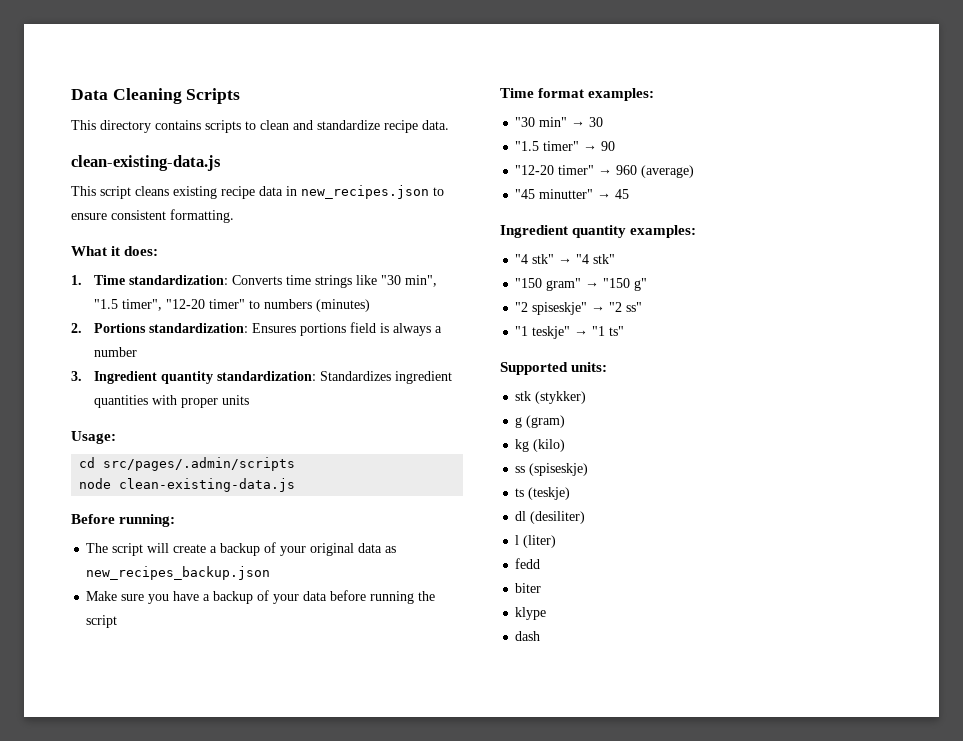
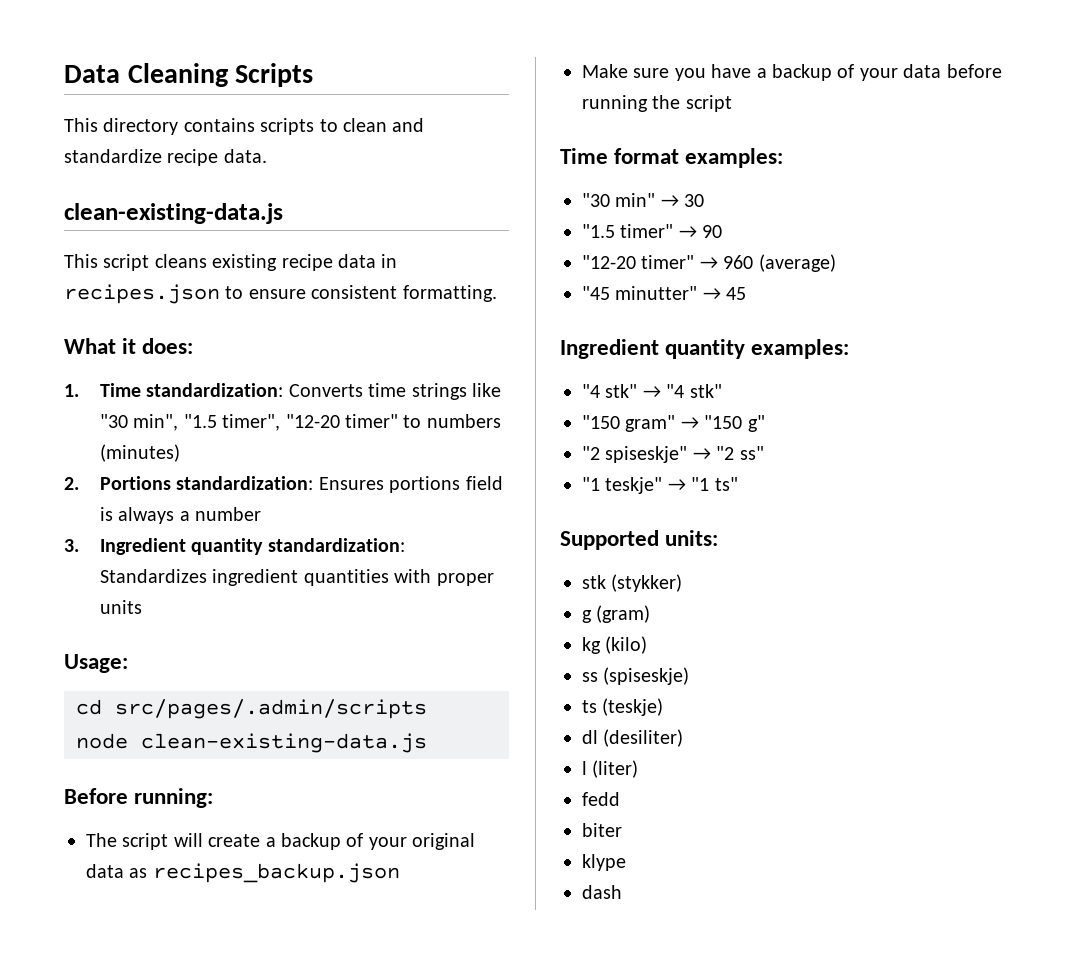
[301,185,429,199] new_recipes.json -> [64,284,220,304] recipes.json
[86,566,271,580] new_recipes_backup.json -> [152,863,400,883] recipes_backup.json

